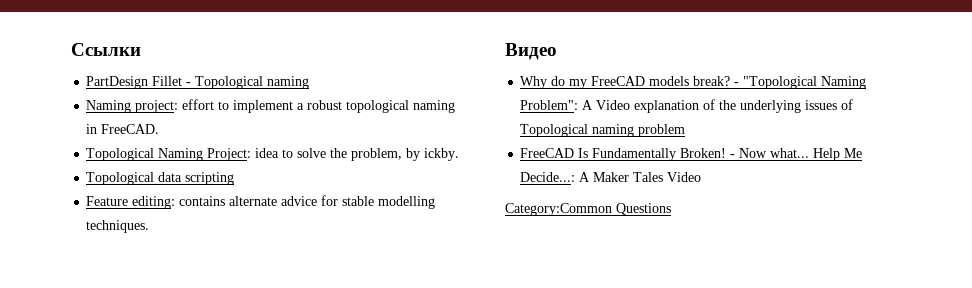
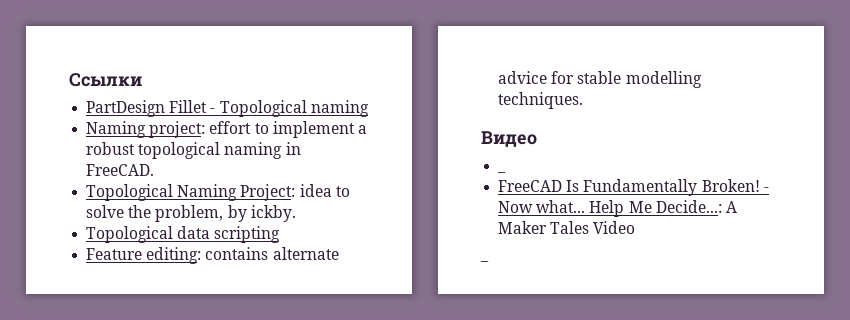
[520,76,867,89] [520,99,854,113] [520,124,686,137] Why do my FreeCAD models break? - "Topological Naming Problem": A Video explanation of the underlying issues of Topological naming problem -> [497,171,507,173] _
[505,203,671,216] Category:Common Questions -> [480,260,489,262] _

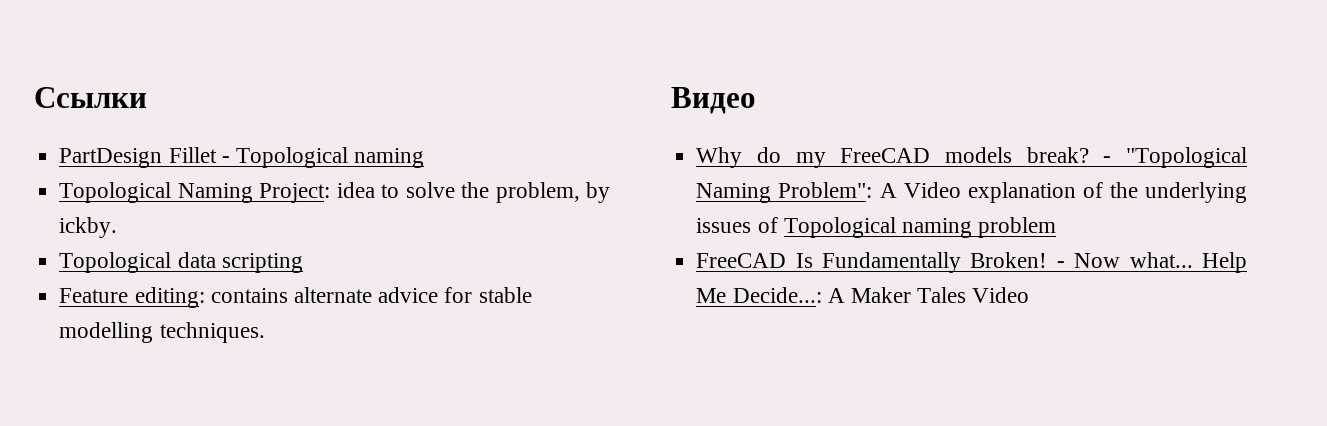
[86,121,367,138] [86,142,301,159] [86,164,155,176] // Naming project: effort to implement a robust topological naming in FreeCAD. -> (425, 158) none
[497,171,507,173] _ -> [696,147,1247,168] [696,182,1247,203] [696,217,1057,238] Why do my FreeCAD models break? - "Topological Naming Problem": A Video explanation of the underlying issues of Topological naming problem
[480,260,489,262] // _ -> (1030, 295) none

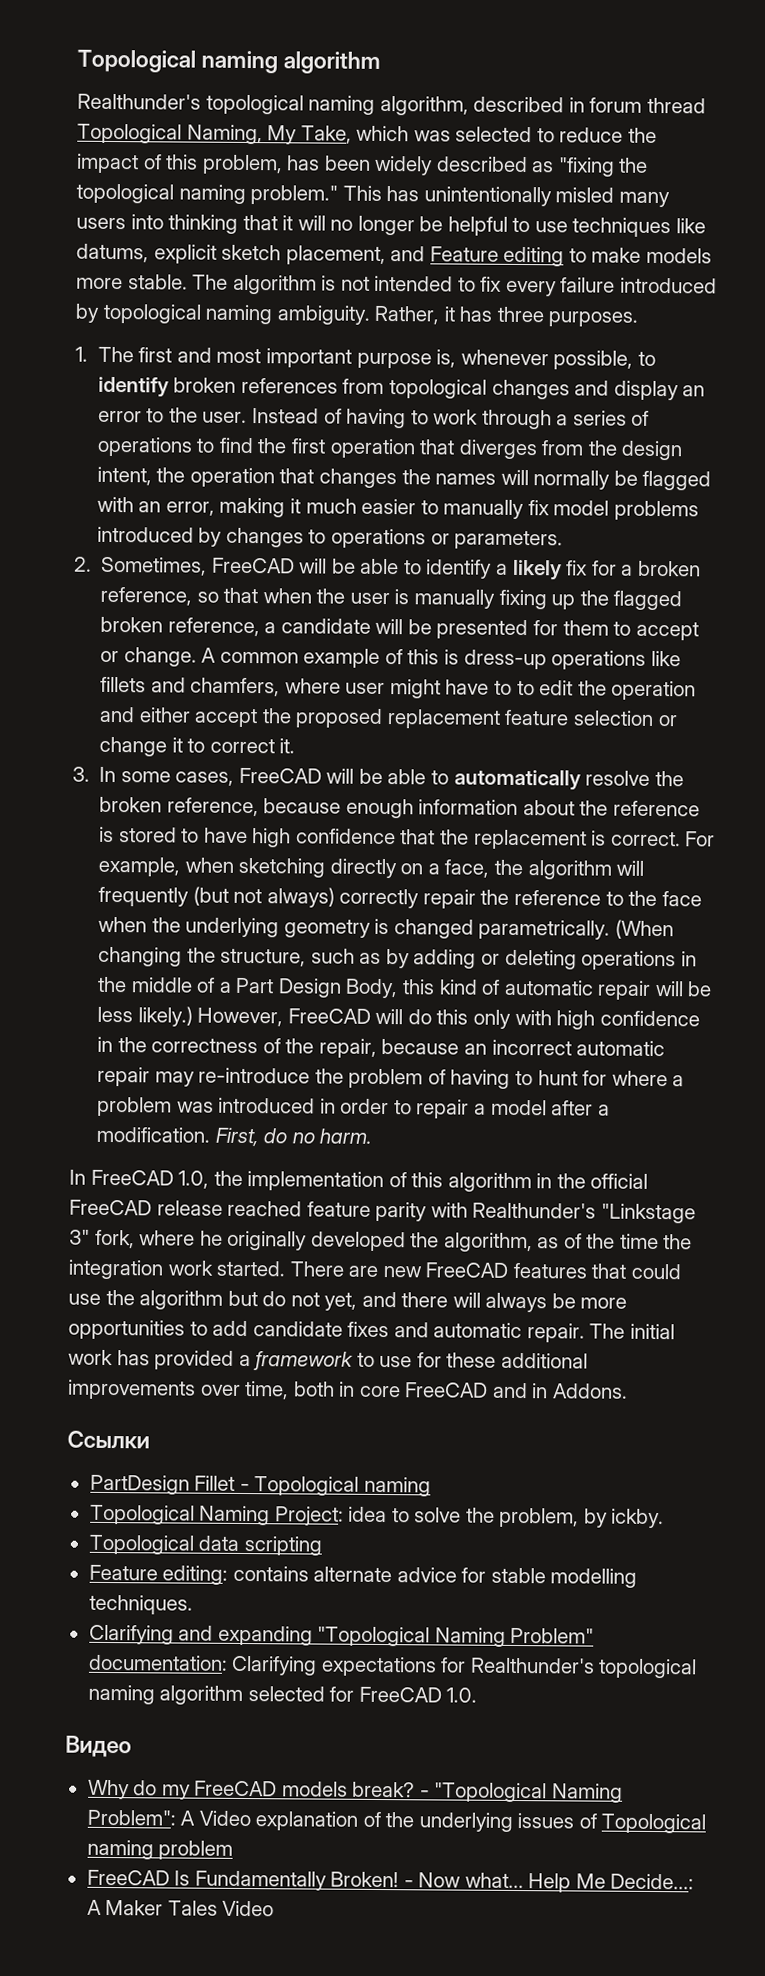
(34, 97) none -> [77,49,382,74] [77,93,706,116] [77,123,657,145] [76,153,649,177] [76,183,670,208] [76,214,706,238] [76,243,712,267] [76,274,717,297] [75,303,639,327] [75,346,656,370] [97,376,706,401] [97,407,650,430] [96,436,684,461] [96,466,712,491] [96,496,699,521] [96,526,564,550] [74,556,701,581] [100,586,683,611] [100,616,699,641] [100,647,681,670] [100,676,697,701] [99,706,678,729] [99,736,296,757] [72,766,684,791] [99,796,700,819] [99,826,716,850] [98,856,645,880] [98,886,702,909] [98,916,674,940] [98,946,697,971] [97,976,713,1000] [97,1006,700,1030] [97,1036,666,1058] [97,1066,685,1089] [97,1096,610,1119] [96,1126,373,1147] [69,1169,649,1193] [69,1199,696,1224] [69,1229,693,1253] [68,1259,681,1280] [68,1289,628,1313] [68,1319,675,1343] [68,1349,588,1371] [67,1379,628,1400] Topological naming algorithm // Realthunder's topological naming algorithm, described in forum thread Topological Naming, My Take, which was selected to reduce the impact of this problem, has been widely described as "fixing the topological naming problem." This has unintentionally misled many users into thinking that it will no longer be helpful to use techniques like datums, explicit sketch placement, and Feature editing to make models more stable. The algorithm is not intended to fix every failure introduced by topological naming ambiguity. Rather, it has three purposes. // 1. The first and most important purpose is, whenever possible, to identify broken references from topological changes and display an error to the user. Instead of having to work through a series of operations to find the first operation that diverges from the design intent, the operation that changes the names will normally be flagged with an error, making it much easier to manually fix model problems introduced by changes to operations or parameters. // 2. Sometimes, FreeCAD will be able to identify a likely fix for a broken reference, so that when the user is manually fixing up the flagged broken reference, a candidate will be presented for them to accept or change. A common example of this is dress-up operations like fillets and chamfers, where user might have to to edit the operation and either accept the proposed replacement feature selection or change it to correct it. // 3. In some cases, FreeCAD will be able to automatically resolve the broken reference, because enough information about the reference is stored to have high confidence that the replacement is correct. For example, when sketching directly on a face, the algorithm will frequently (but not always) correctly repair the reference to the face when the underlying geometry is changed parametrically. (When changing the structure, such as by adding or deleting operations in the middle of a Part Design Body, this kind of automatic repair will be less likely.) However, FreeCAD will do this only with high confidence in the correctness of the repair, because an incorrect automatic repair may re-introduce the problem of having to hunt for where a problem was introduced in order to repair a model after a modification. First, do no harm. // In FreeCAD 1.0, the implementation of this algorithm in the official FreeCAD release reached feature parity with Realthunder's "Linkstage 3" fork, where he originally developed the algorithm, as of the time the integration work started. There are new FreeCAD features that could use the algorithm but do not yet, and there will always be more opportunities to add candidate fixes and automatic repair. The initial work has provided a framework to use for these additional improvements over time, both in core FreeCAD and in Addons. //
(265, 332) none -> [88,1624,595,1647] [87,1654,698,1679] [87,1684,478,1706] // Clarifying and expanding "Topological Naming Problem" documentation: Clarifying expectations for Realthunder's topological naming algorithm selected for FreeCAD 1.0.

